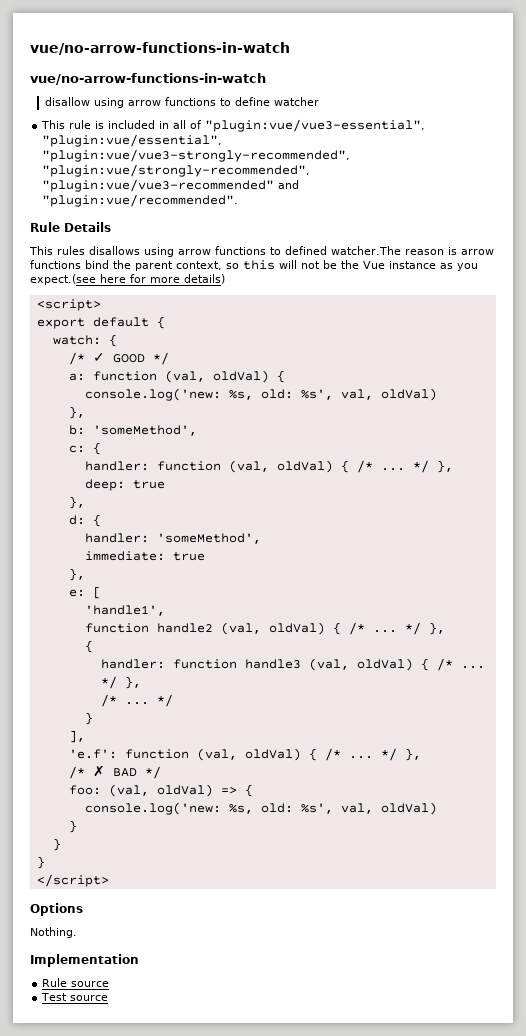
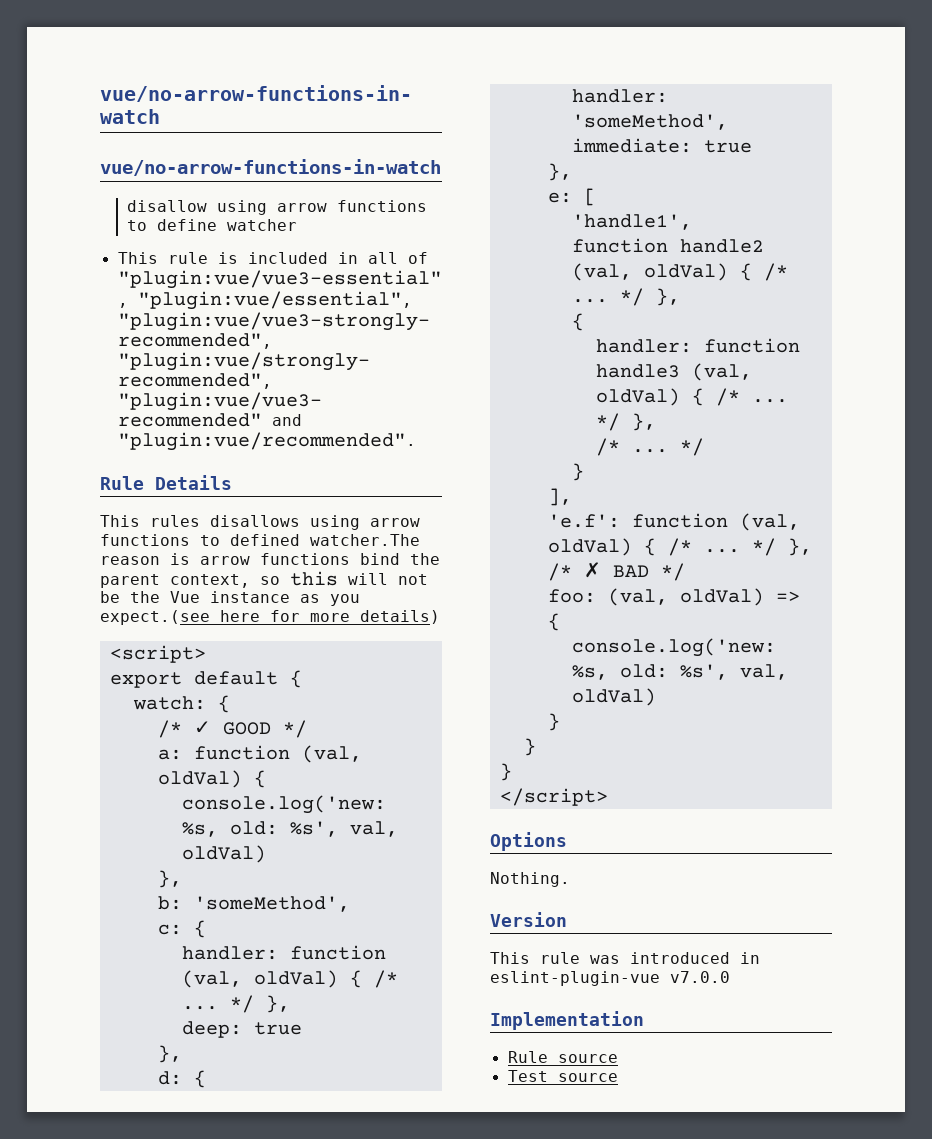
(77, 932) none -> [490,912,567,927] [490,952,760,964] [490,971,730,986] // Version // This rule was introduced in eslint-plugin-vue v7.0.0

